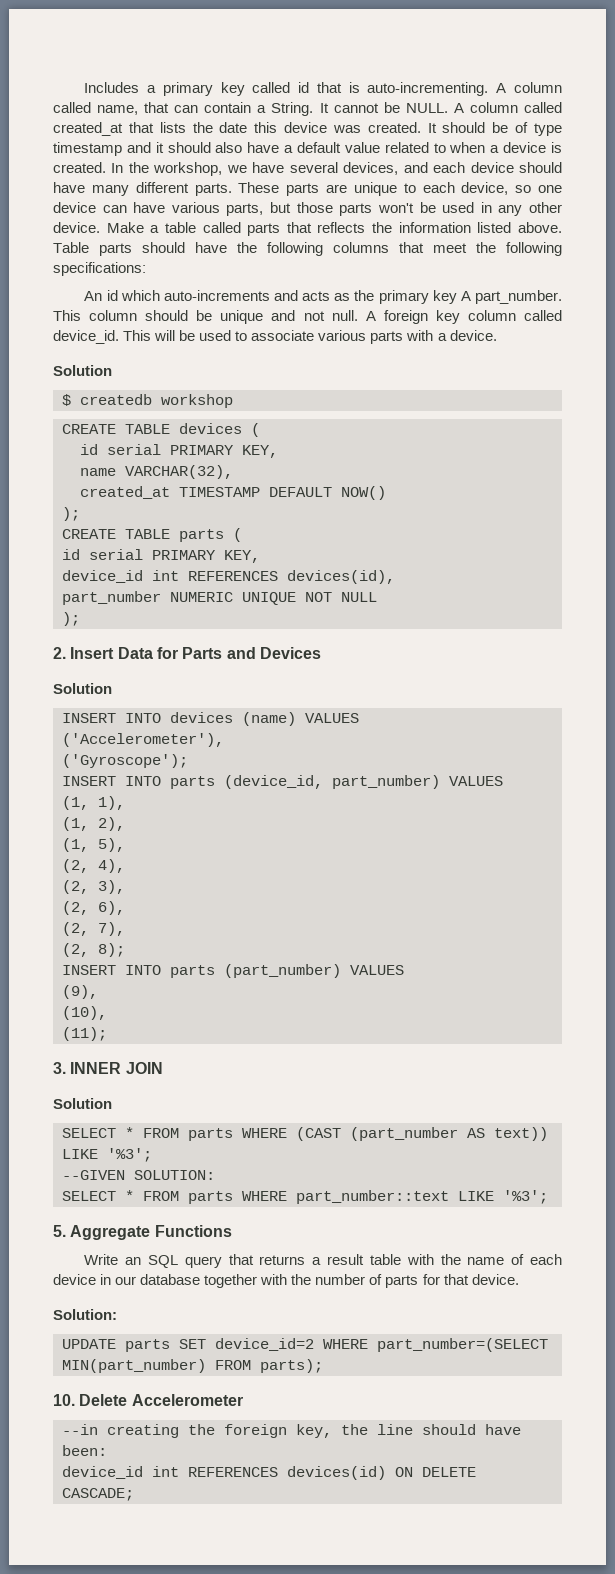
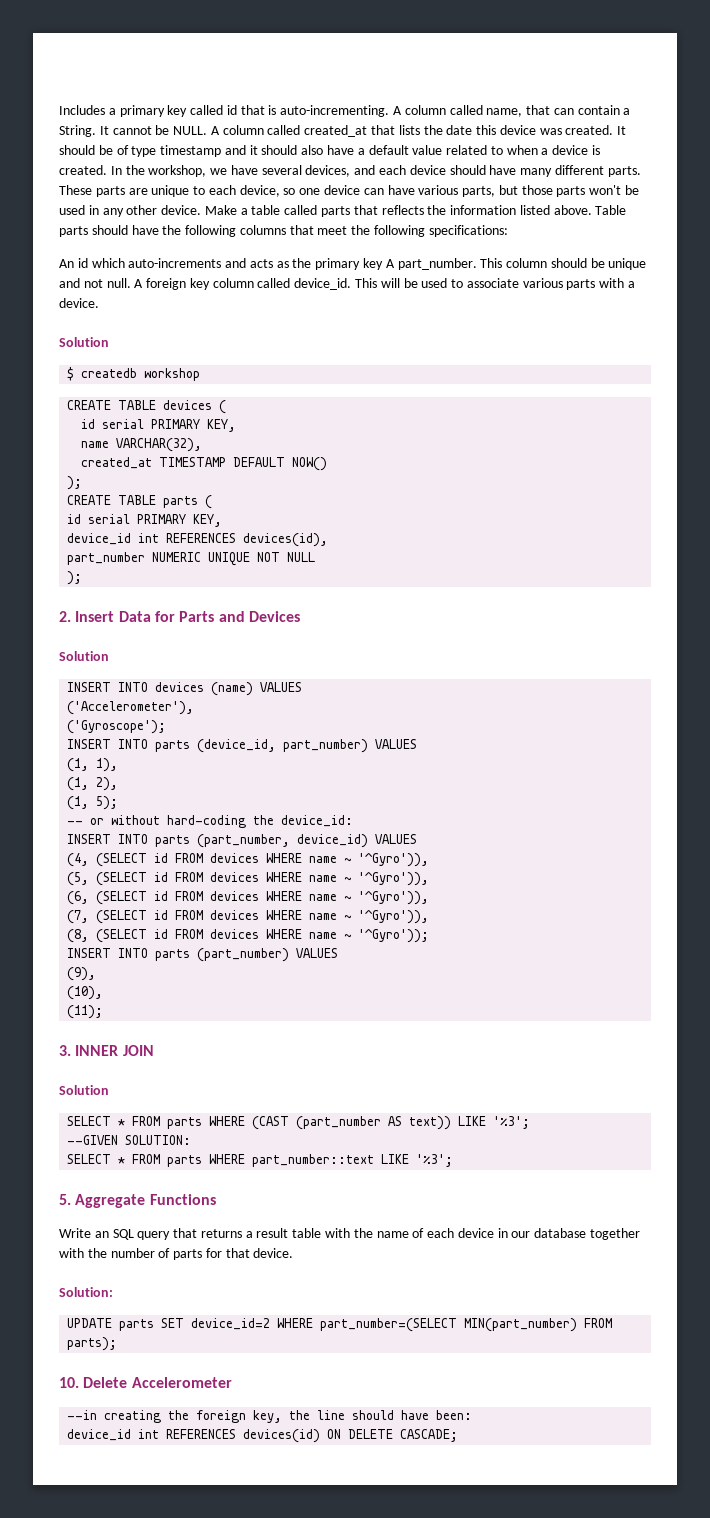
[98,838,125,852] [62,859,125,873] [62,880,125,894] [62,901,125,915] [62,922,125,936] [62,943,125,957] 5), // (2, 4), // (2, 3), // (2, 6), // (2, 7), // (2, 8); -> [96,796,119,810] [67,815,354,828] [67,834,418,848] [67,853,430,867] [67,872,430,886] [67,891,430,905] [67,910,430,924] [67,929,430,943] 5); // -- or without hard-coding the device_id: // INSERT INTO parts (part_number, device_id) VALUES // (4, (SELECT id FROM devices WHERE name ~ '^Gyro')), // (5, (SELECT id FROM devices WHERE name ~ '^Gyro')), // (6, (SELECT id FROM devices WHERE name ~ '^Gyro')), // (7, (SELECT id FROM devices WHERE name ~ '^Gyro')), // (8, (SELECT id FROM devices WHERE name ~ '^Gyro'));

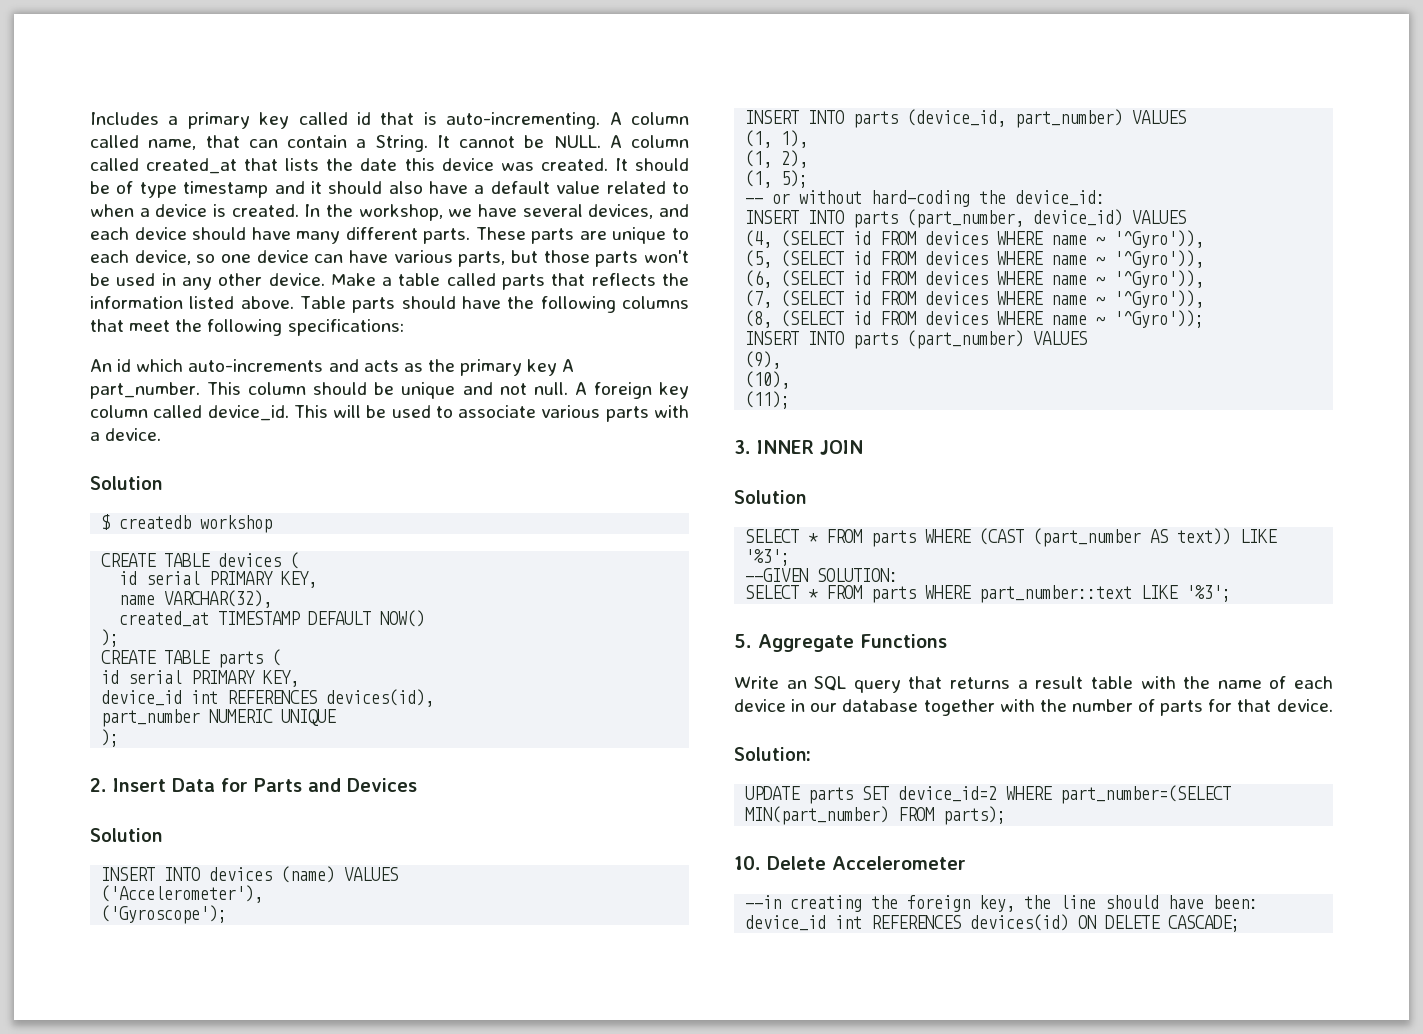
[257,552,316,562] NOT NULL -> (337, 717) none

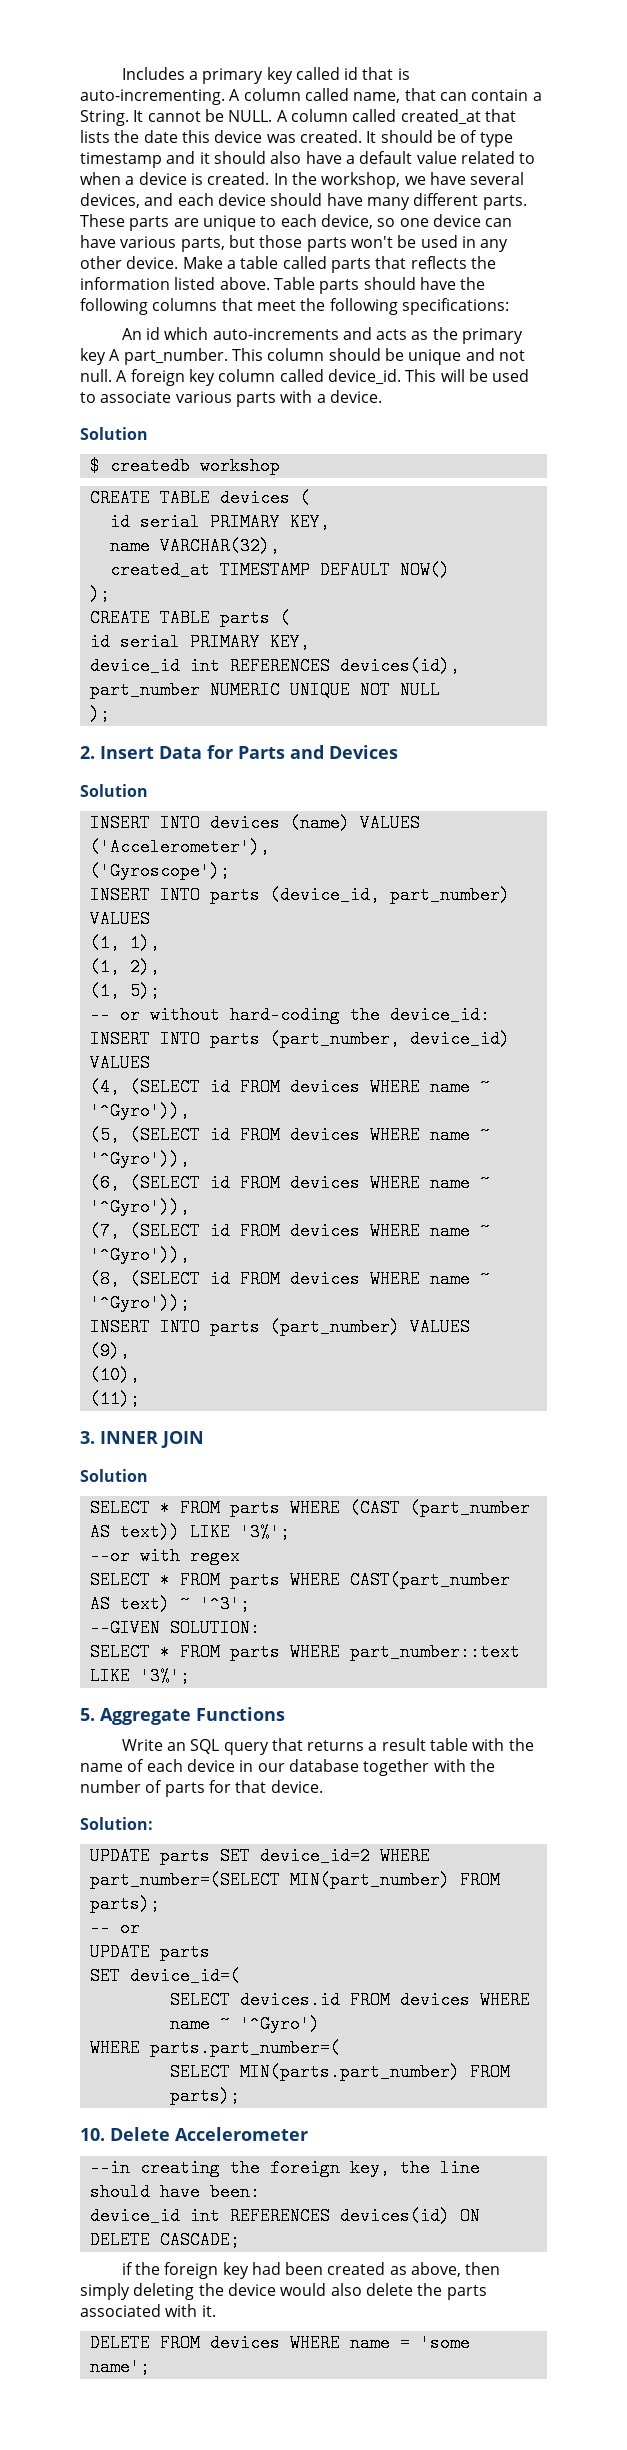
(337, 717) none -> [359,681,440,699] NOT NULL
[745,549,791,566] '%3'; -> [239,1523,290,1541] [89,1547,240,1565] [89,1571,510,1589] [89,1595,250,1613] '3%'; // --or with regex // SELECT * FROM parts WHERE CAST(part_number AS text) ~ '^3';
[1186,585,1232,602] '%3'; -> [139,1667,190,1685] '3%';
(1007, 815) none -> [89,1919,140,1937] [89,1943,210,1961] [89,1967,240,1985] [169,1991,530,2009] [169,2015,320,2033] [89,2039,340,2057] [169,2063,510,2081] [169,2087,240,2105] // -- or // UPDATE parts // SET device_id=( // SELECT devices.id FROM devices WHERE name ~ '^Gyro') // WHERE parts.part_number=( // SELECT MIN(parts.part_number) FROM parts);
(1241, 923) none -> [121,2262,501,2279] [80,2283,487,2300] [80,2304,216,2317] [89,2334,470,2352] [89,2358,150,2376] // if the foreign key had been created as above, then simply deleting the device would also delete the parts associated with it. // DELETE FROM devices WHERE name = 'some name';

